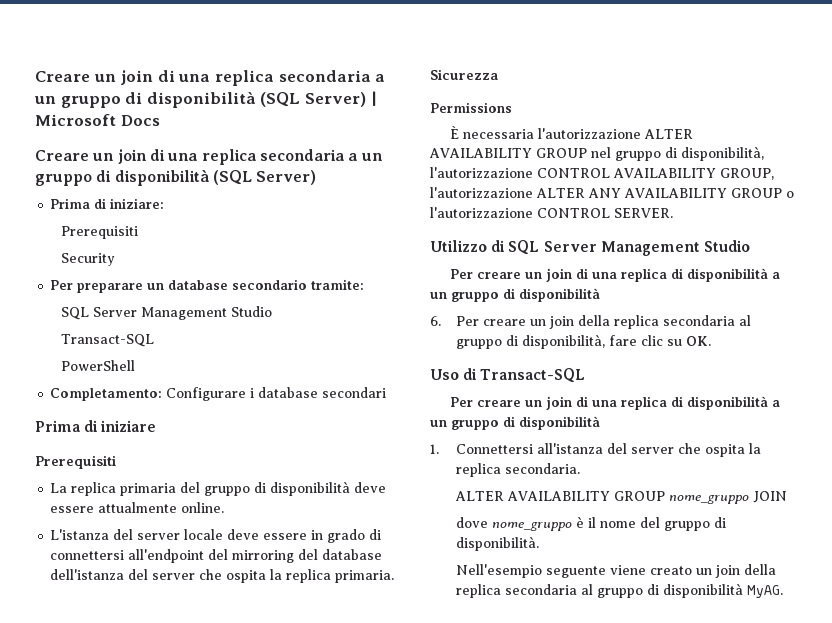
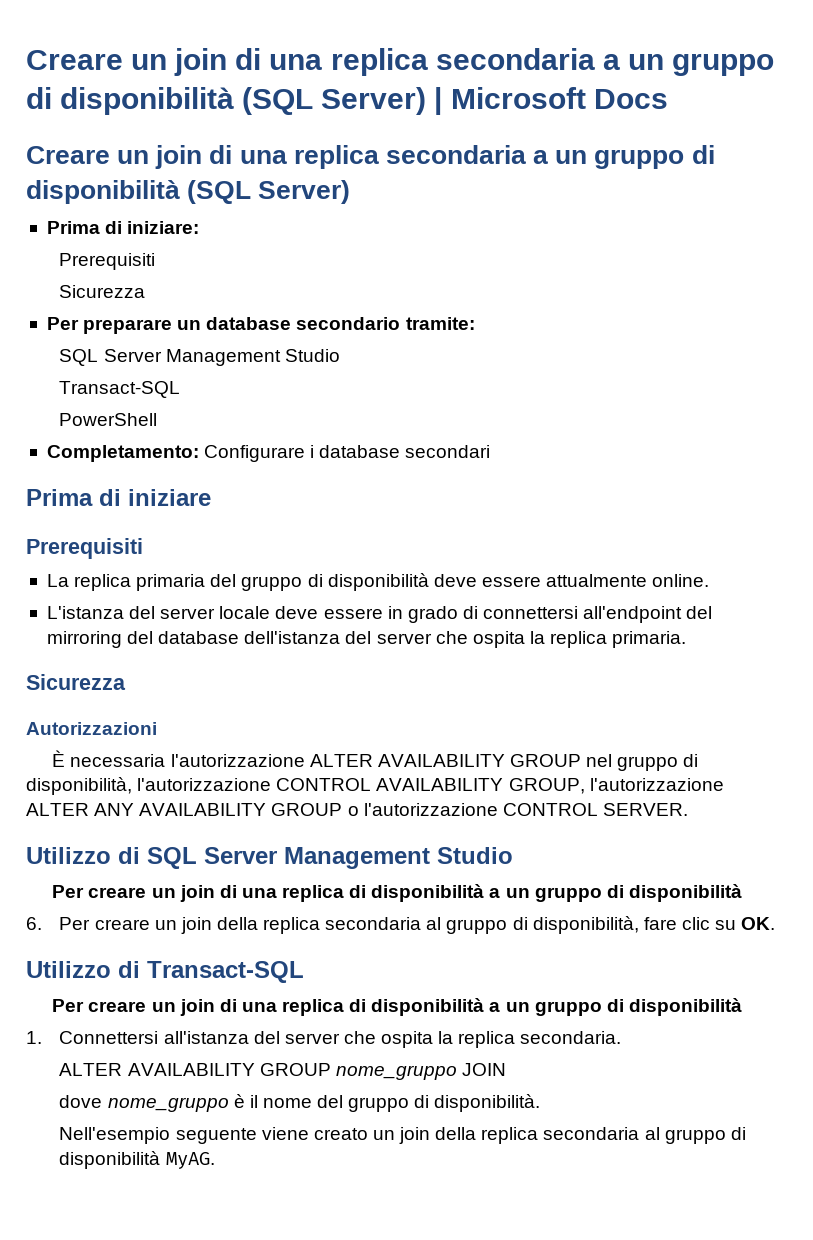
[61,253,116,266] Security -> [59,285,146,298] Sicurezza
[430,102,512,113] Permissions -> [26,722,157,735] Autorizzazioni
[430,369,459,380] Uso -> [26,961,111,978] Utilizzo

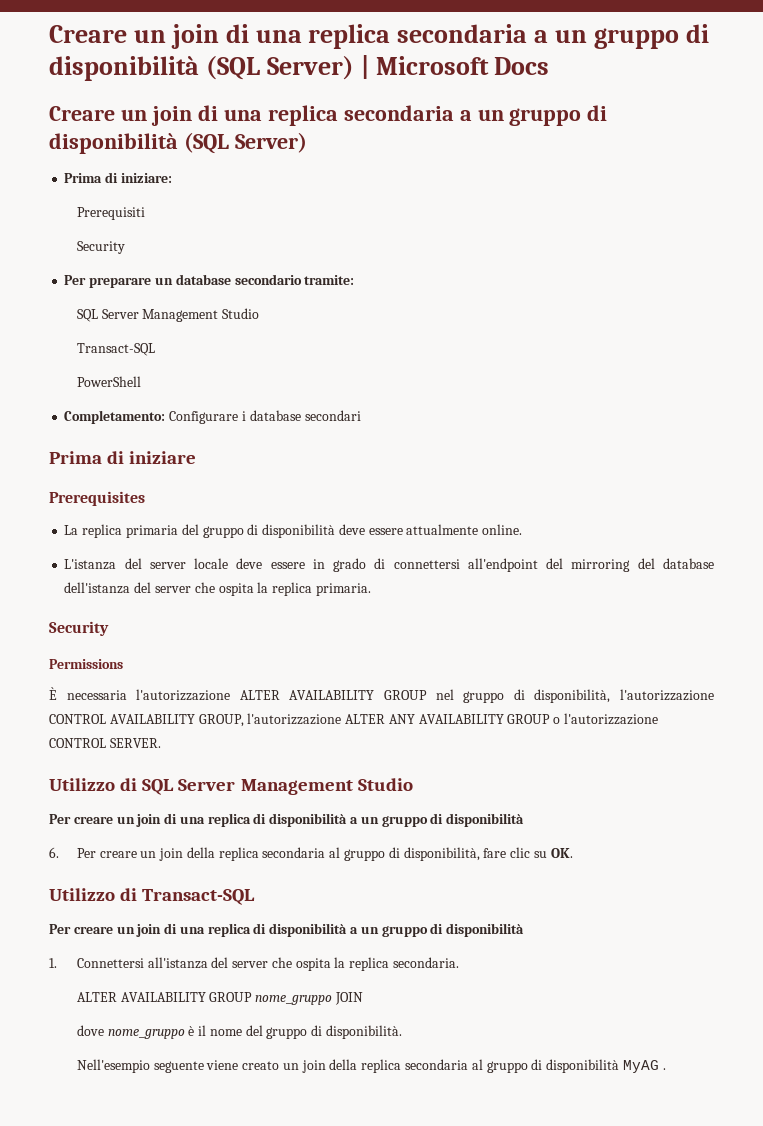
[59,285,146,298] Sicurezza -> [76,241,125,254] Security
[26,538,143,559] Prerequisiti -> [49,491,145,506] Prerequisites
[26,674,126,690] [26,722,157,735] Sicurezza // Autorizzazioni -> [49,621,109,636] [49,659,123,669] Security // Permissions
[165,1152,215,1169] MyAG. -> [622,1060,666,1073] MyAG .

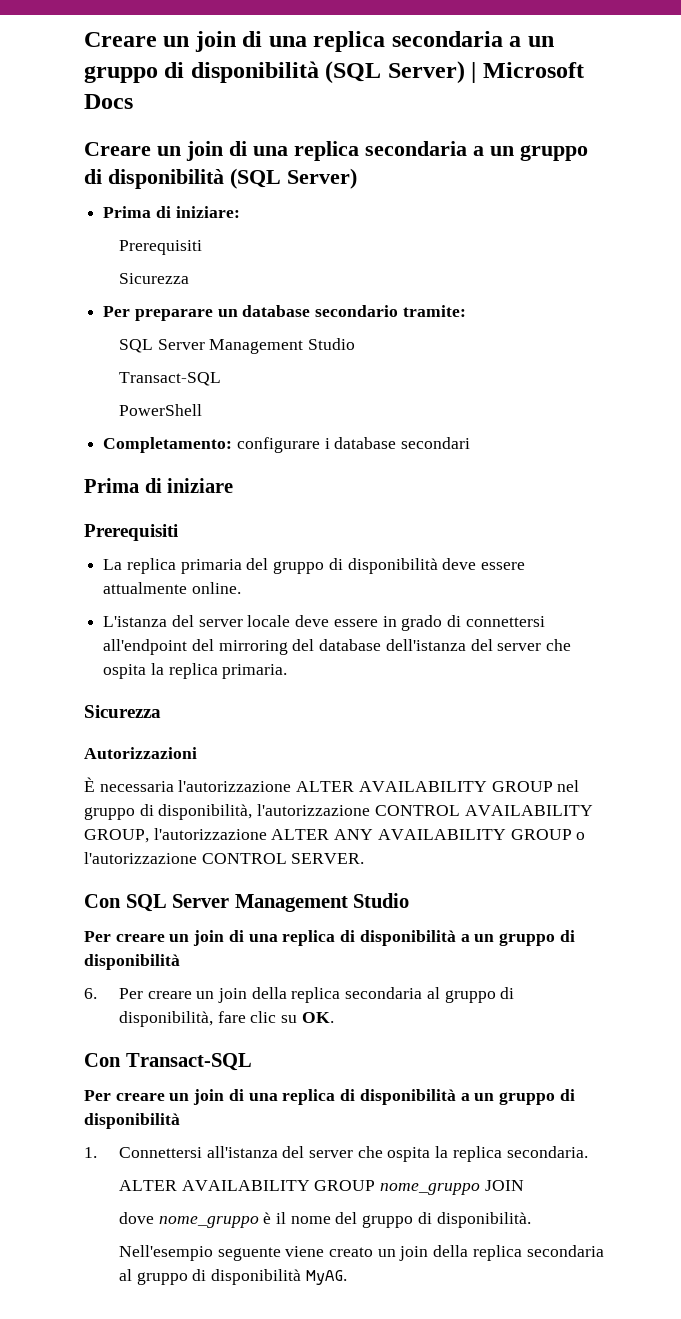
[76,241,125,254] Security -> [118,273,189,284] Sicurezza
[169,411,239,424] Configurare -> [236,437,320,453] configurare
[49,491,145,506] Prerequisites -> [84,524,178,541] Prerequisiti
[49,621,109,636] [49,659,123,669] Security // Permissions -> [84,705,161,718] [84,747,197,759] Sicurezza // Autorizzazioni
[49,778,138,791] Utilizzo di -> [84,894,121,908] Con
[49,888,138,901] Utilizzo di -> [84,1053,121,1067] Con
[622,1060,666,1073] MyAG . -> [305,1270,347,1285] MyAG.

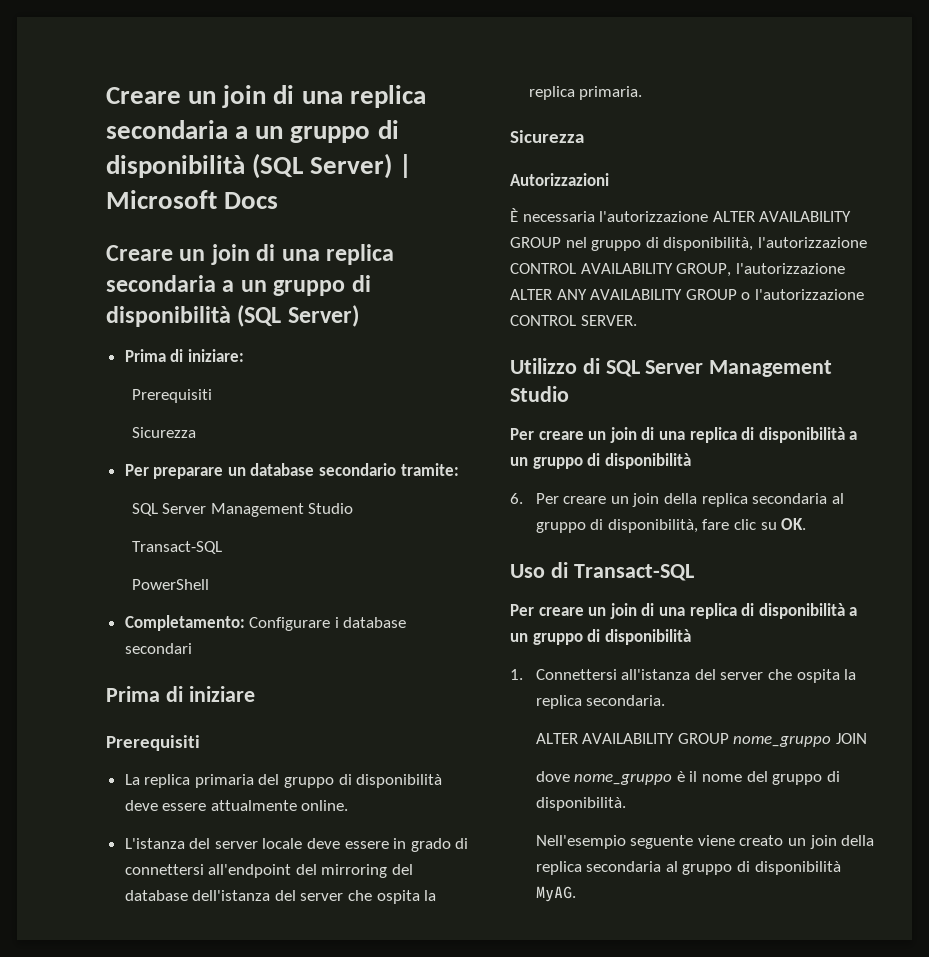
[236,437,320,453] configurare -> [249,617,331,631] Configurare
[84,894,121,908] Con -> [510,358,600,374] Utilizzo di
[84,1053,121,1067] Con -> [510,562,568,578] Uso di

